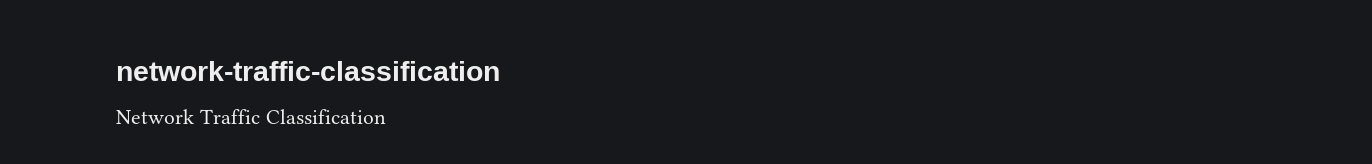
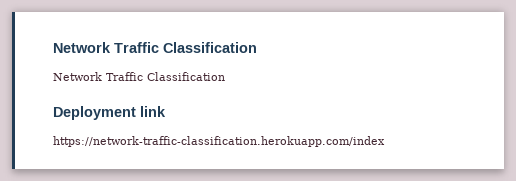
[116,61,500,81] [116,109,386,124] network-traffic-classification // Network Traffic Classification -> [53,42,257,53] [53,72,225,81] [53,106,166,120] [53,136,385,147] Network Traffic Classification // Network Traffic Classification // Deployment link // https://network-traffic-classification.herokuapp.com/index

